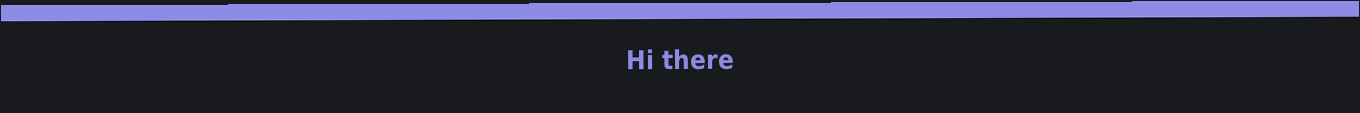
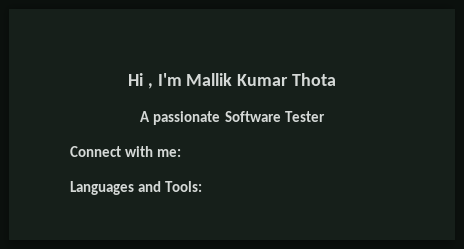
[661,48,735,71] there -> [147,73,336,89] [140,111,325,125] [70,146,182,157] [70,181,203,195] , I'm Mallik Kumar Thota // A passionate Software Tester // Connect with me: // Languages and Tools:

